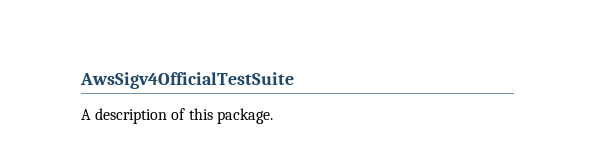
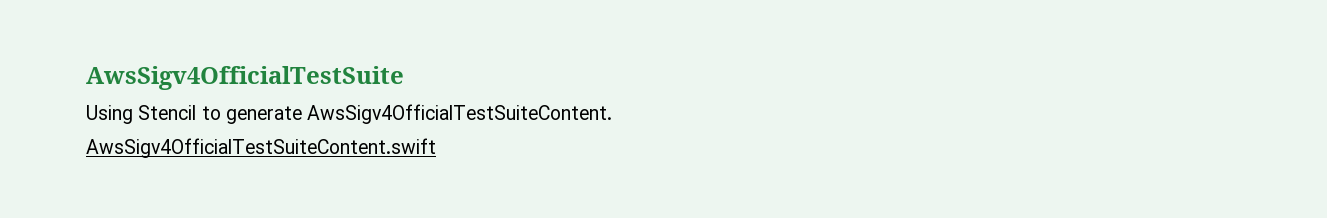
[81,108,273,124] A description of this package. -> [86,104,613,124] [86,138,436,158] Using Stencil to generate AwsSigv4OfficialTestSuiteContent. // AwsSigv4OfficialTestSuiteContent.swift

